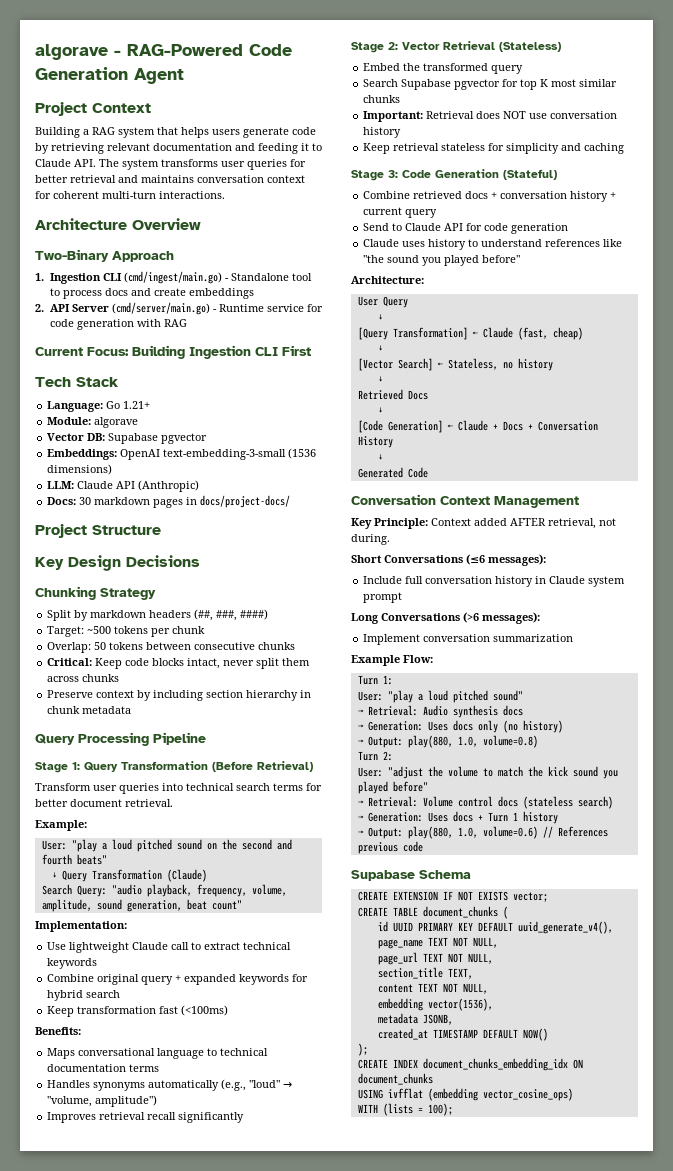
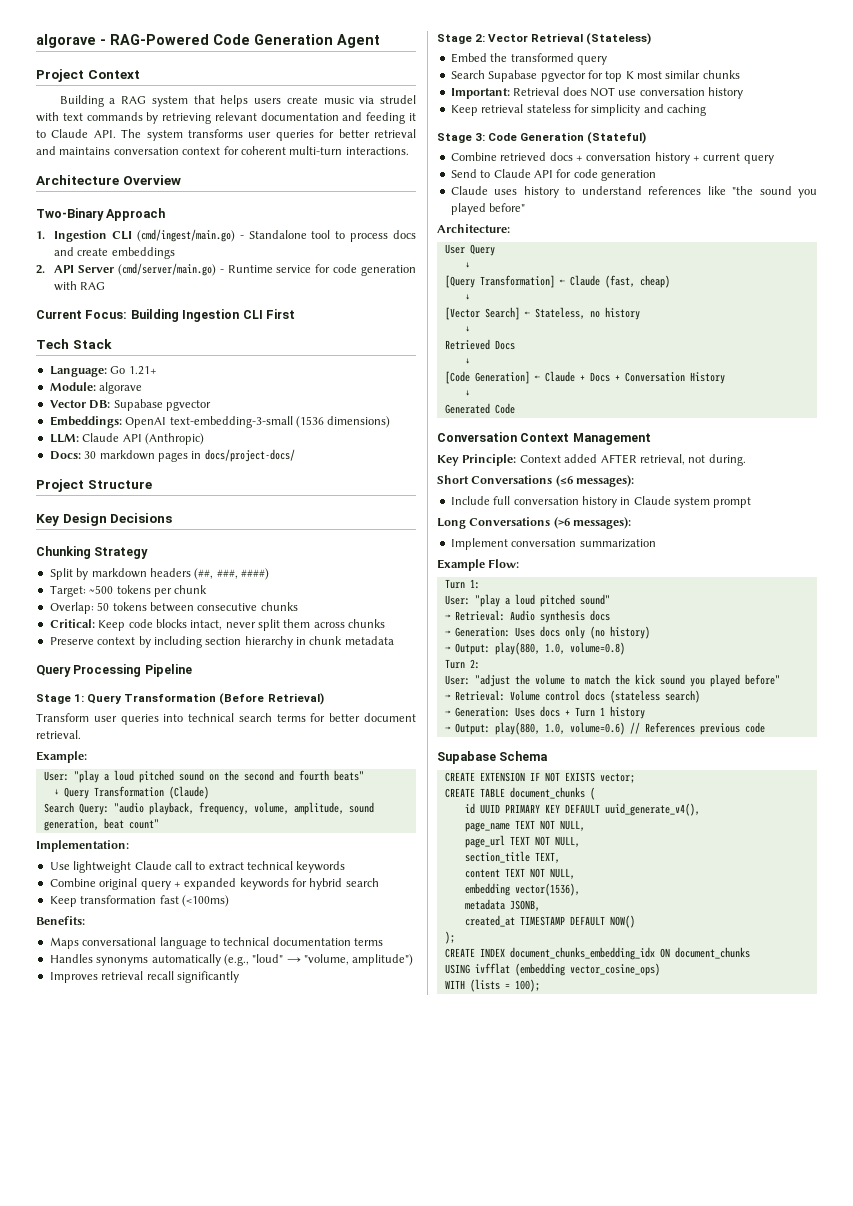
[243,127,316,138] generate code -> [286,95,417,104] [36,112,143,122] create music via strudel with text commands

